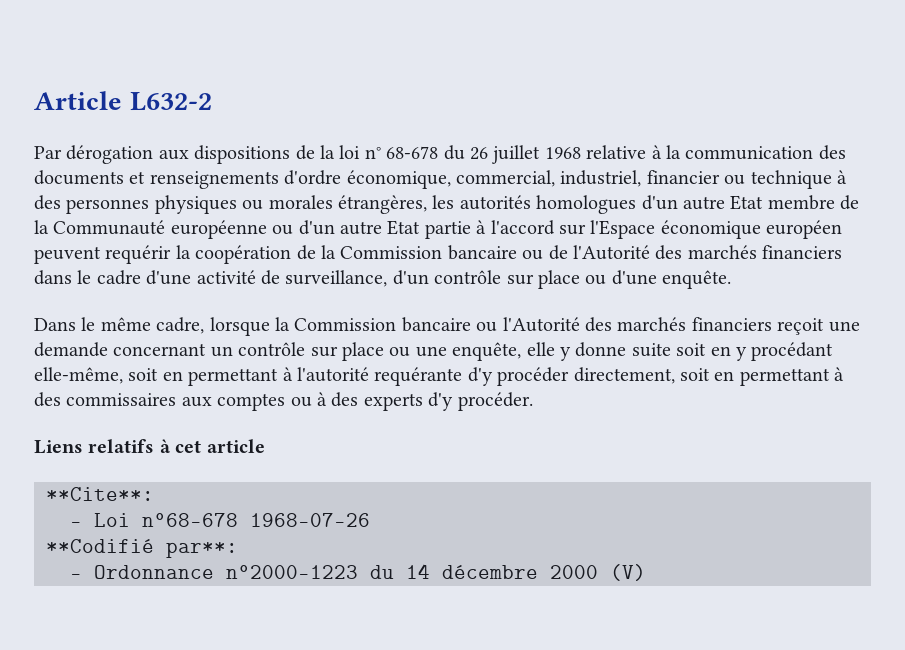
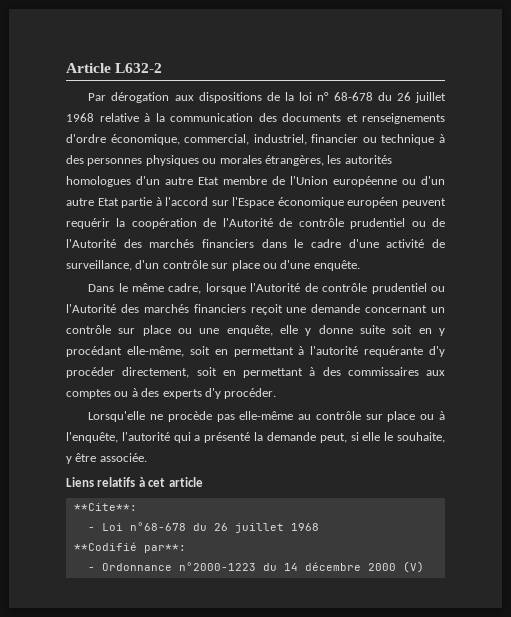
[34,220,166,235] la Communauté -> [290,176,328,185] l'Union
[321,245,517,260] la Commission bancaire -> [222,218,406,229] l'Autorité de contrôle prudentiel
[275,317,471,332] la Commission bancaire -> [250,283,427,294] l'Autorité de contrôle prudentiel
(533, 401) none -> [88,411,445,422] [66,432,445,443] [66,453,147,464] // Lorsqu'elle ne procède pas elle-même au contrôle sur place ou à l'enquête, l'autorité qui a présenté la demande peut, si elle le souhaite, y être associée.
[250,513,370,527] 1968-07-26 -> [192,523,319,533] du 26 juillet 1968

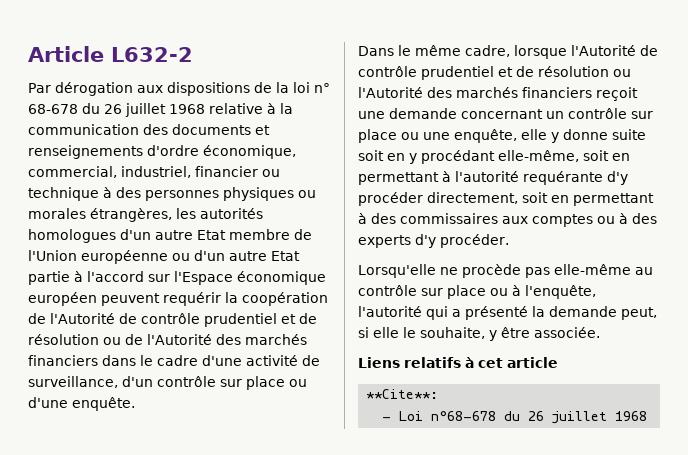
(406, 223) none -> [281,313,317,324] [28,334,99,345] et de résolution
(427, 288) none -> [498,66,609,77] et de résolution
[73,542,186,553] [87,561,424,573] // **Codifié par**: // - Ordonnance n°2000-1223 du 14 décembre 2000 (V) -> (648, 416) none

